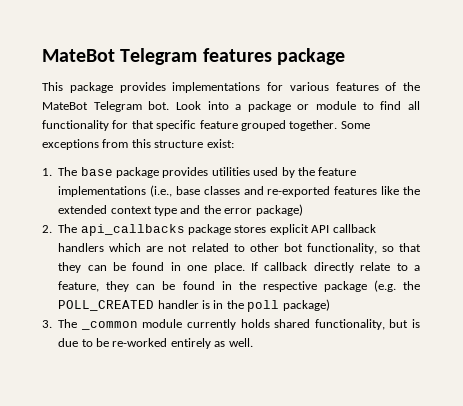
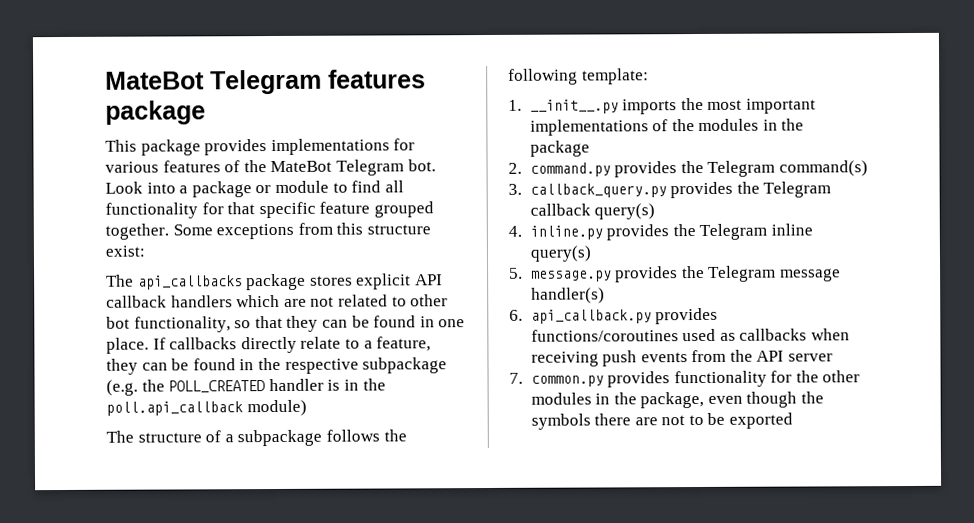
[42,167,357,178] [58,185,420,197] [58,204,303,216] [42,225,52,233] 1. The base package provides utilities used by the feature implementations (i.e., base classes and re-exported features like the extended context type and the error package) // 2. -> (145, 251) none
[264,262,308,271] callback -> [169,337,238,350] callbacks
[323,281,367,292] package -> [362,357,448,374] subpackage
[247,299,330,312] [42,319,420,330] [58,338,253,349] poll package) // 3. The _common module currently holds shared functionality, but is due to be re-worked entirely as well. -> [106,399,307,417] [106,429,407,447] [508,68,649,85] [508,97,816,115] [529,118,805,136] [529,140,590,157] [508,160,868,178] [508,181,832,199] [529,203,656,220] [508,223,813,241] [529,245,592,262] [509,265,841,283] [530,287,605,304] [509,307,719,325] [530,328,850,342] [530,349,834,367] [509,370,861,388] [530,391,825,409] [530,412,794,430] poll.api_callback module) // The structure of a subpackage follows the following template: // 1. __init__.py imports the most important implementations of the modules in the package // 2. command.py provides the Telegram command(s) // 3. callback_query.py provides the Telegram callback query(s) // 4. inline.py provides the Telegram inline query(s) // 5. message.py provides the Telegram message handler(s) // 6. api_callback.py provides functions/coroutines used as callbacks when receiving push events from the API server // 7. common.py provides functionality for the other modules in the package, even though the symbols there are not to be exported

